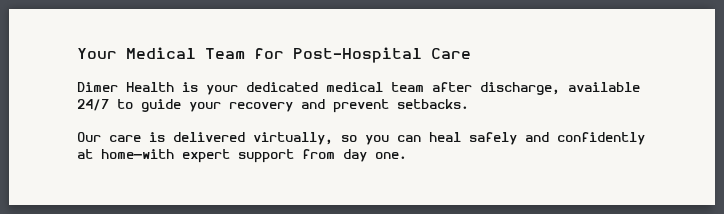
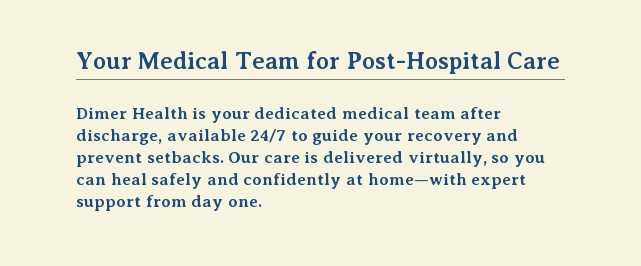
(469, 104) // -> (224, 157) none

